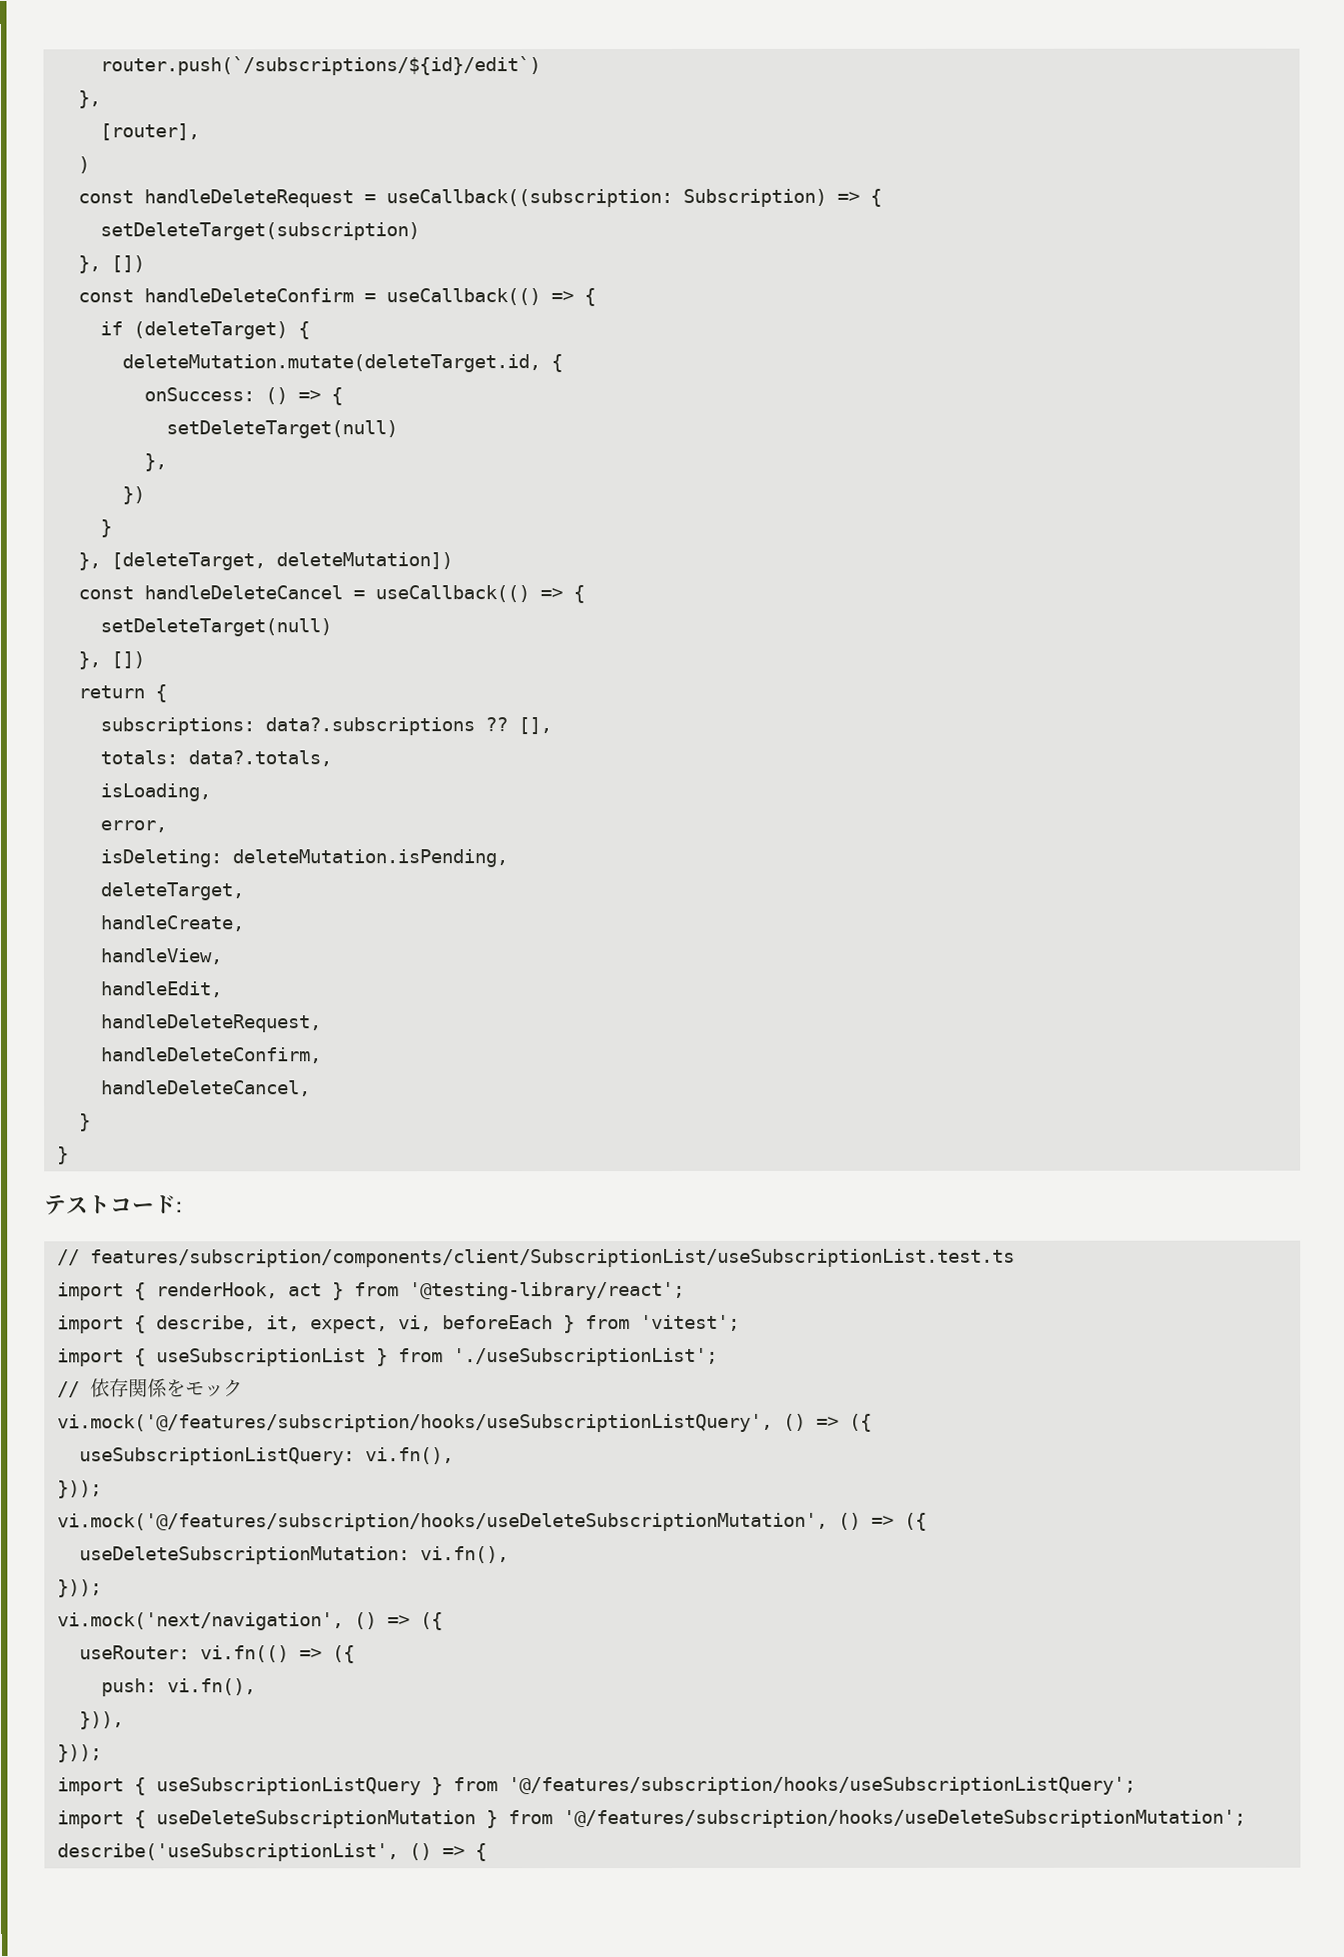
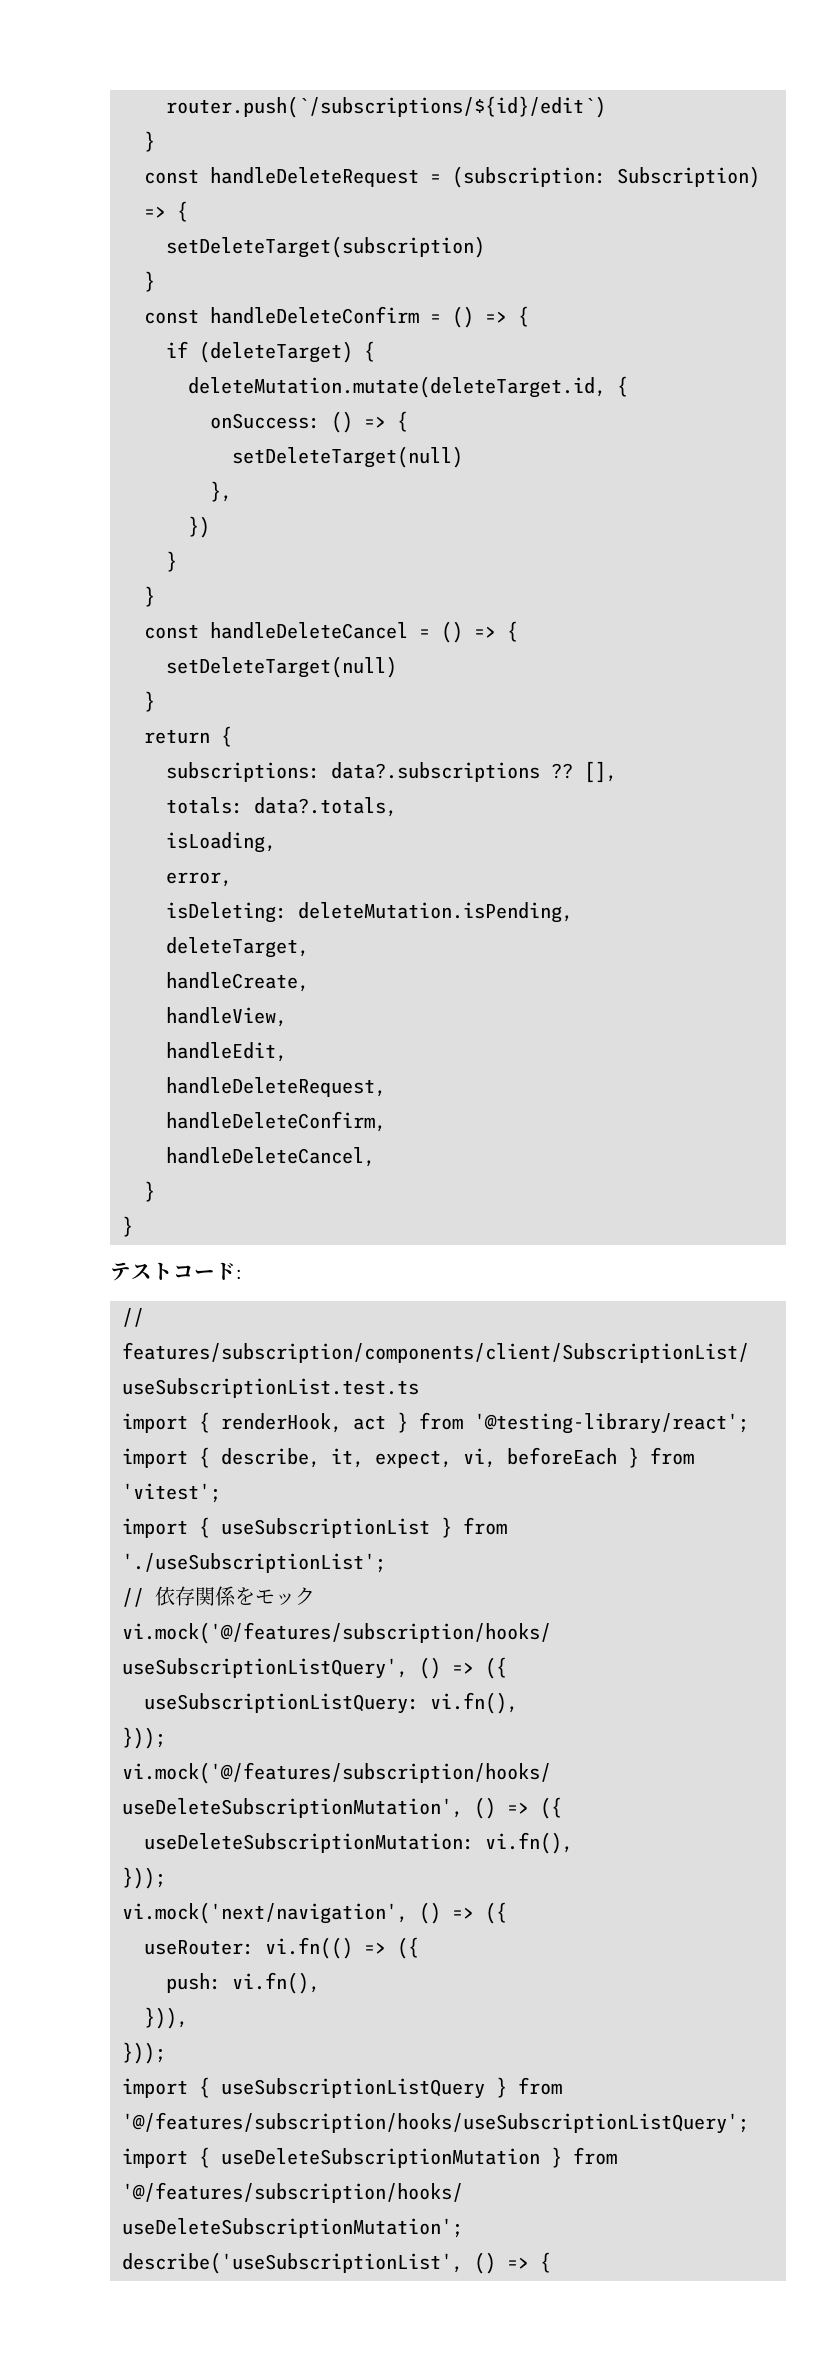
[77,90,101,109] [99,123,200,141] [77,156,90,174] }, // [router], // ) -> [144,131,156,152] }
[385,188,673,208] useCallback((subscription: -> [452,166,607,188] (subscription:
[77,255,145,274] }, []) -> [144,271,156,292] }
[385,288,541,306] useCallback(() -> [452,306,475,328] ()
[77,552,453,571] }, [deleteTarget, deleteMutation]) -> [144,586,156,607] }
[374,585,585,604] [99,618,332,637] [77,651,145,670] useCallback(() => { // setDeleteTarget(null) // }, []) -> [441,621,519,643] [166,656,398,678] [144,691,156,712] () => { // setDeleteTarget(null) // }

